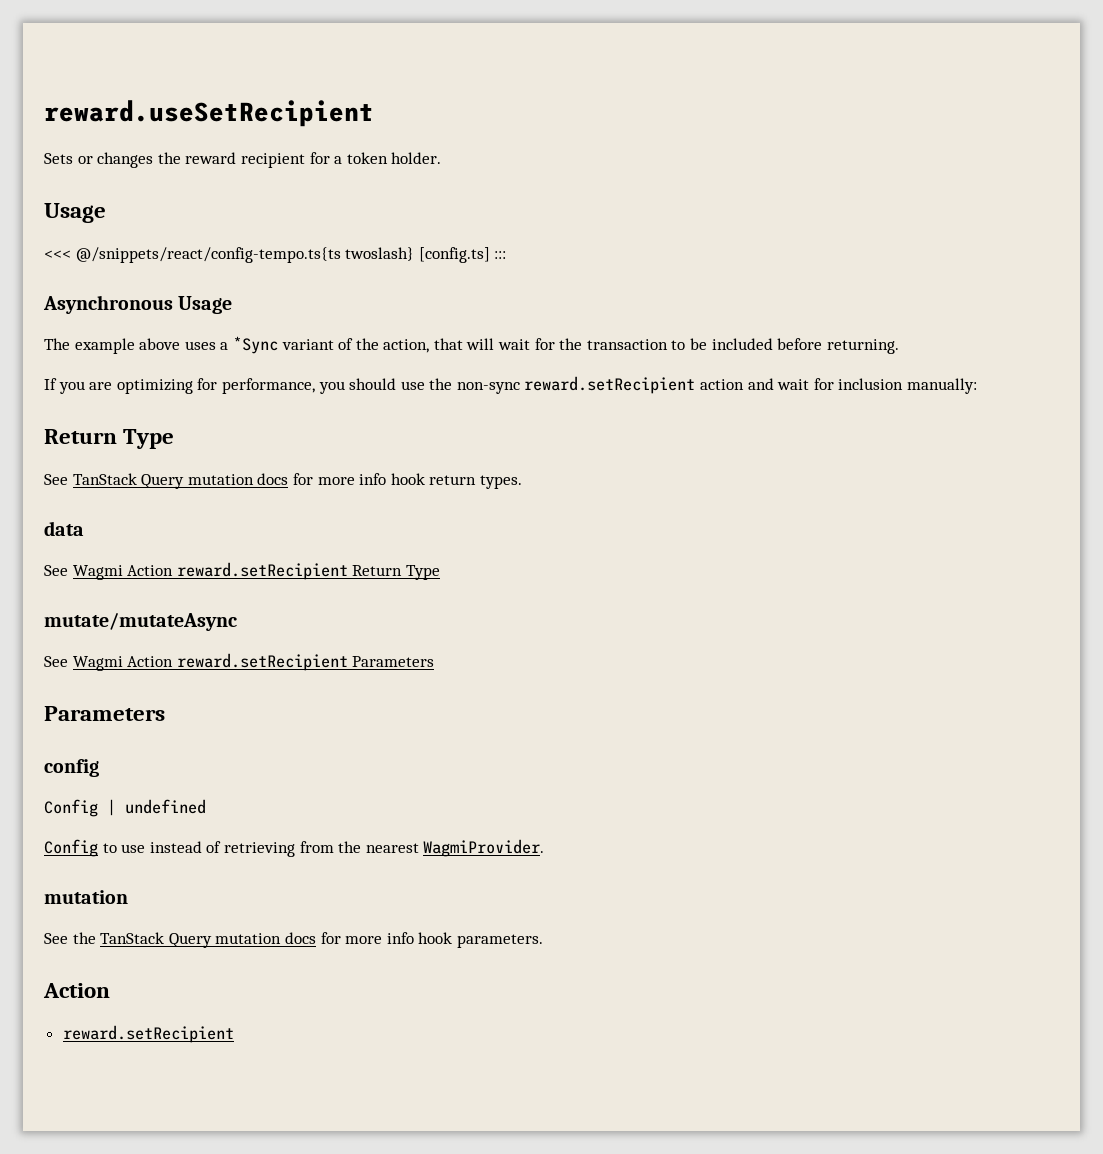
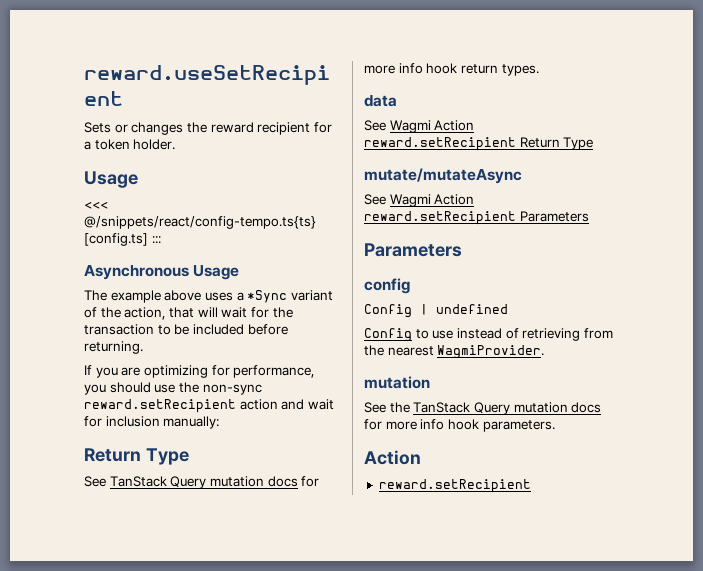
[75,247,415,263] @/snippets/react/config-tempo.ts{ts twoslash} -> [84,216,316,229] @/snippets/react/config-tempo.ts{ts}

